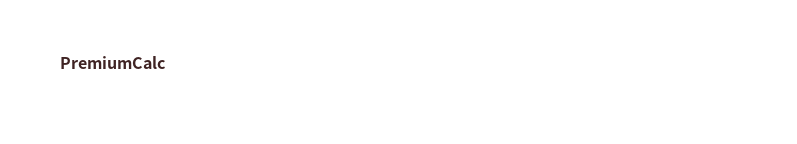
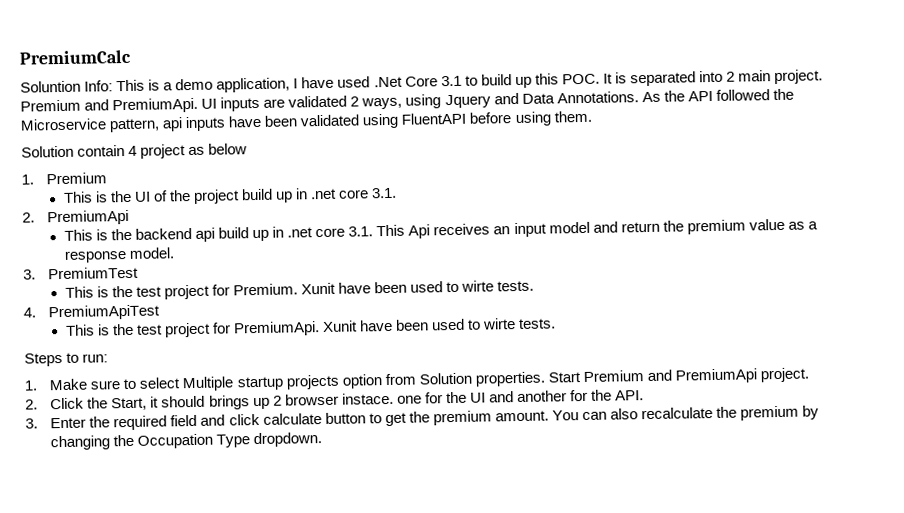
(165, 62) none -> [20,69,824,93] [20,88,794,114] [20,110,592,133] [21,143,248,159] [21,172,108,185] [62,187,398,204] [22,209,130,226] [63,218,818,242] [63,247,174,263] [23,266,140,280] [64,280,535,300] [23,304,161,321] [65,318,557,338] [24,352,109,367] [24,367,809,392] [25,389,645,411] [25,405,820,431] [50,432,323,451] // Soluntion Info: This is a demo application, I have used .Net Core 3.1 to build up this POC. It is separated into 2 main project. Premium and PremiumApi. UI inputs are validated 2 ways, using Jquery and Data Annotations. As the API followed the Microservice pattern, api inputs have been validated using FluentAPI before using them. // Solution contain 4 project as below // 1. Premium // This is the UI of the project build up in .net core 3.1. // 2. PremiumApi // This is the backend api build up in .net core 3.1. This Api receives an input model and return the premium value as a response model. // 3. PremiumTest // This is the test project for Premium. Xunit have been used to wirte tests. // 4. PremiumApiTest // This is the test project for PremiumApi. Xunit have been used to wirte tests. // Steps to run: // 1. Make sure to select Multiple startup projects option from Solution properties. Start Premium and PremiumApi project. // 2. Click the Start, it should brings up 2 browser instace. one for the UI and another for the API. // 3. Enter the required field and click calculate button to get the premium amount. You can also recalculate the premium by changing the Occupation Type dropdown.

